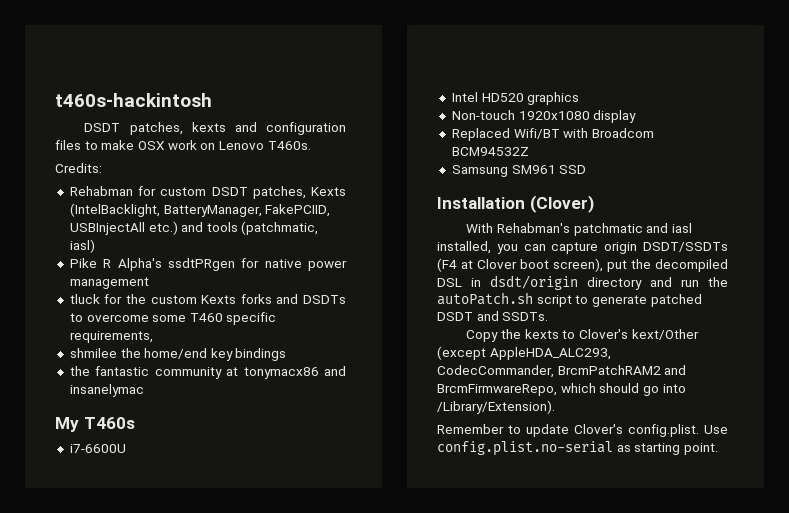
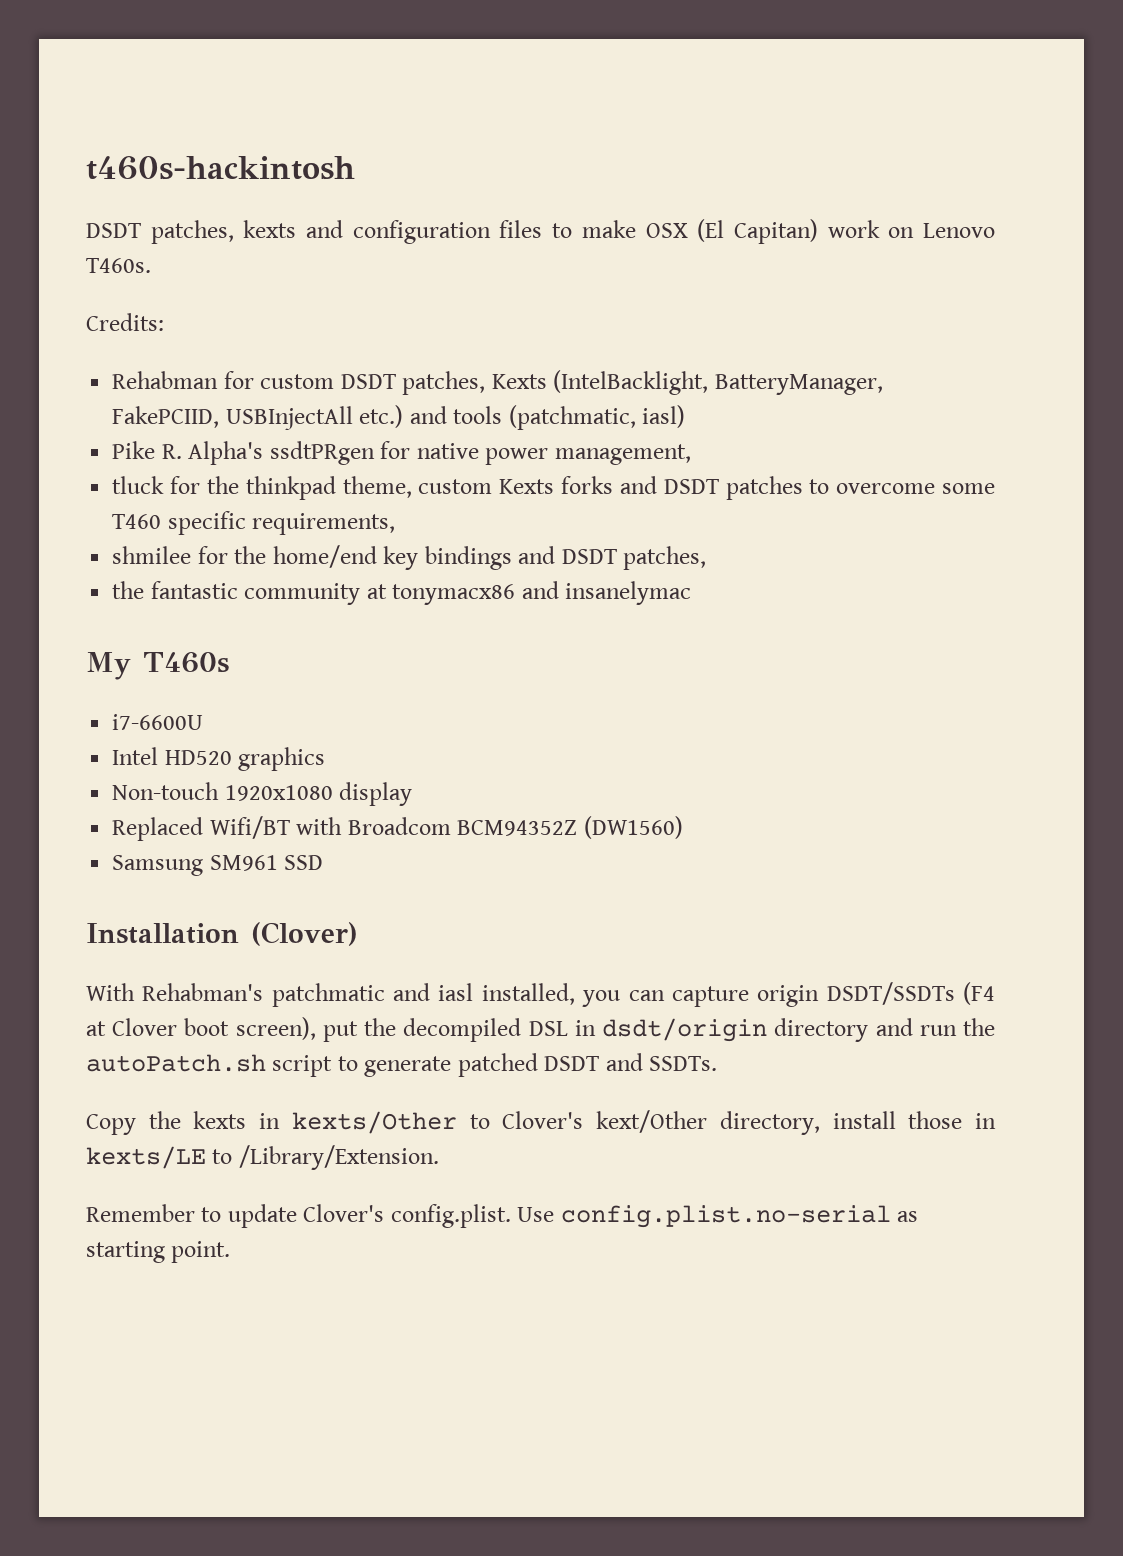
(165, 145) none -> [697,219,818,244] (El Capitan)
[103,259,112,268] R -> [161,444,182,459] R.
[69,277,149,289] management -> [554,444,691,465] management,
(147, 299) none -> [245,476,412,500] thinkpad theme,
[303,295,347,304] DSDTs -> [663,476,803,500] DSDT patches
(117, 353) none -> [197,546,228,564] for
(287, 354) none -> [518,546,707,570] and DSDT patches,
[451,147,529,156] BCM94532Z -> [457,816,683,839] BCM94352Z (DW1560)
(559, 334) none -> [259,1111,457,1134] in kexts/Other
[437,346,611,360] [437,365,687,378] [437,383,686,396] [437,400,555,414] (except AppleHDA_ALC293, CodecCommander, BrcmPatchRAM2 and BrcmFirmwareRepo, which should go into /Library/Extension). -> [719,1111,997,1135] [86,1145,439,1170] directory, install those in kexts/LE to /Library/Extension.

